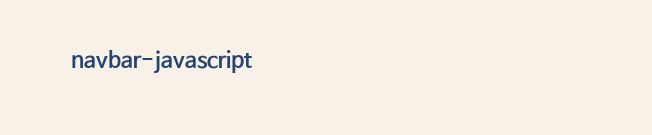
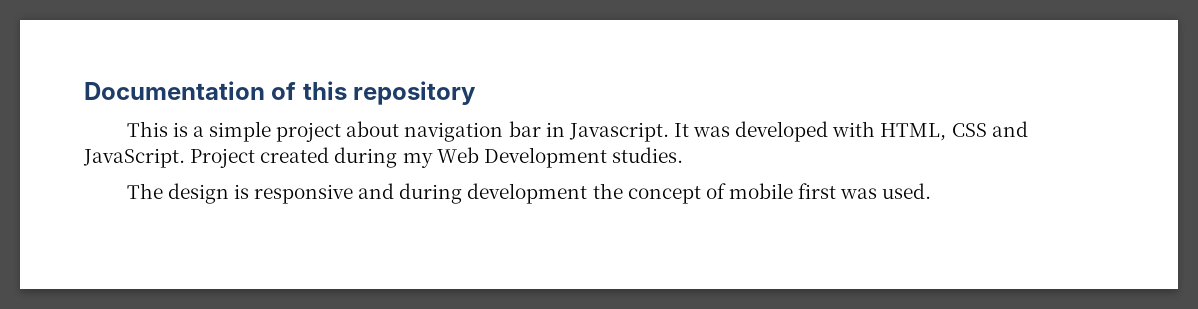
[71,50,252,74] navbar-javascript -> [84,81,477,105] [126,121,1028,142] [83,147,683,168] [126,183,932,204] Documentation of this repository // This is a simple project about navigation bar in Javascript. It was developed with HTML, CSS and JavaScript. Project created during my Web Development studies. // The design is responsive and during development the concept of mobile first was used.

